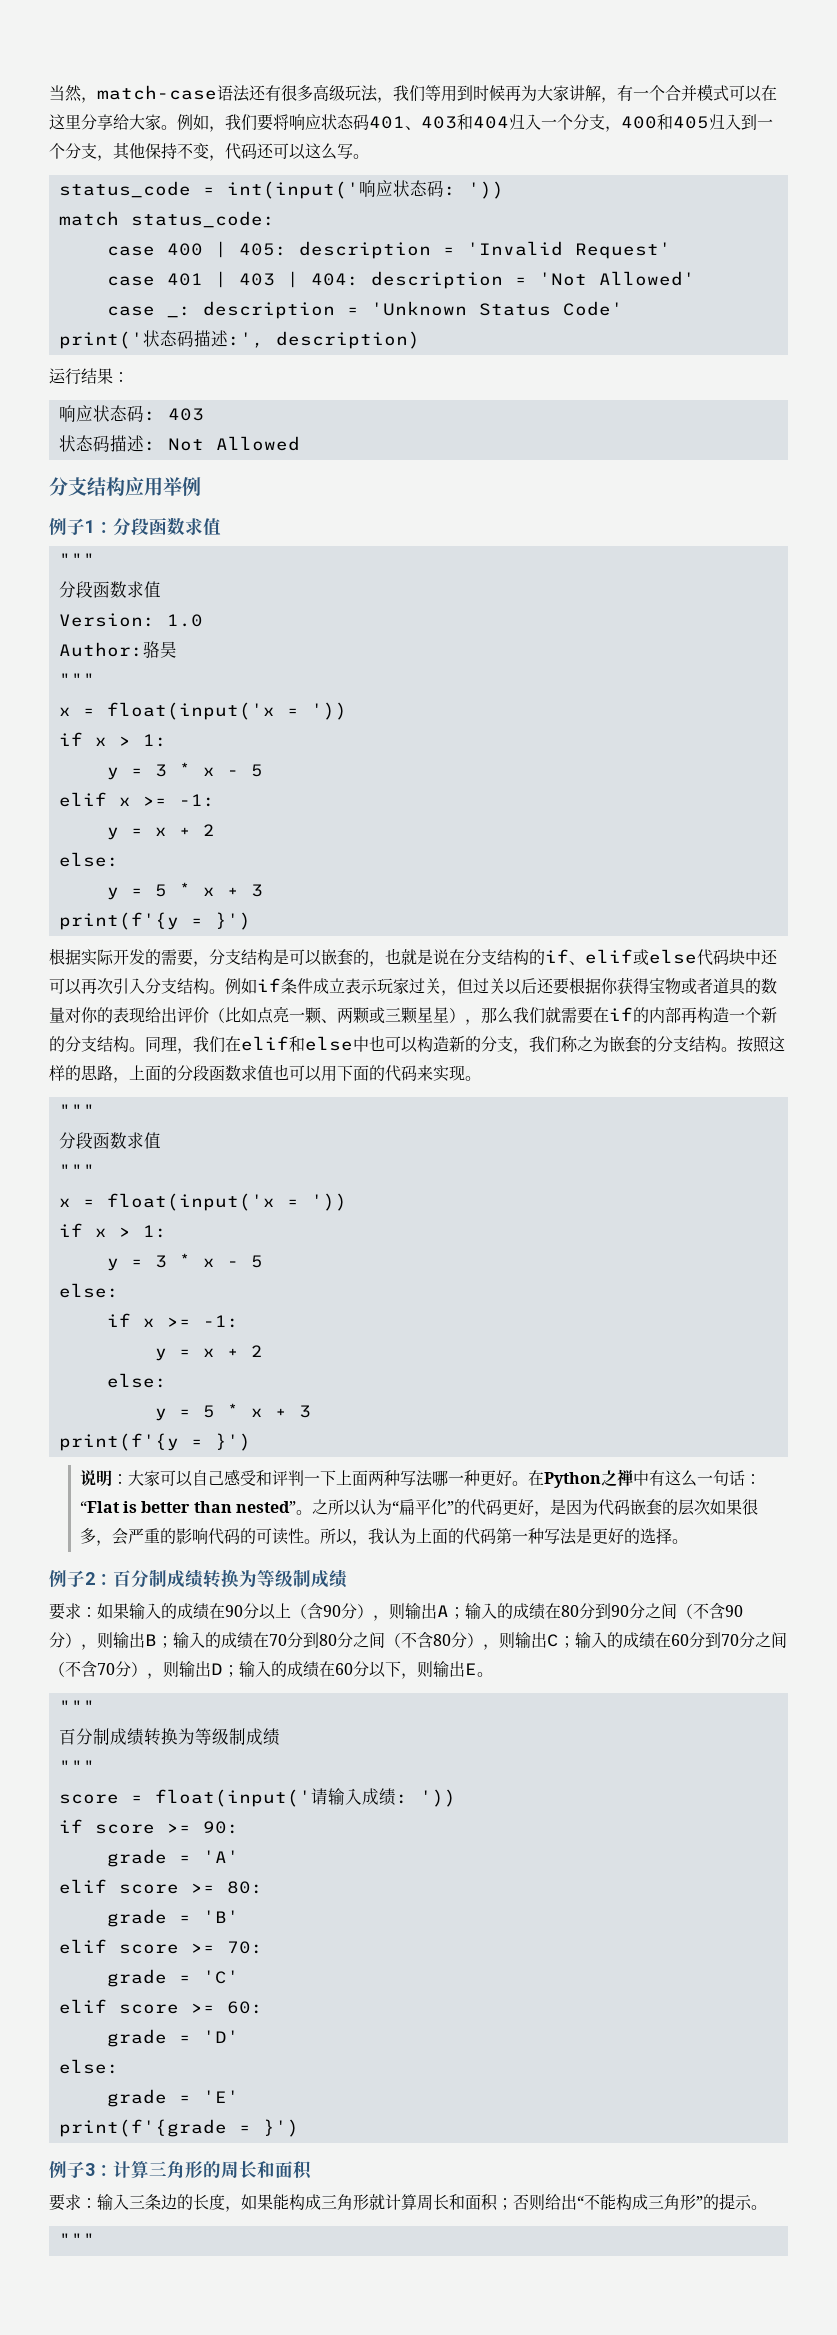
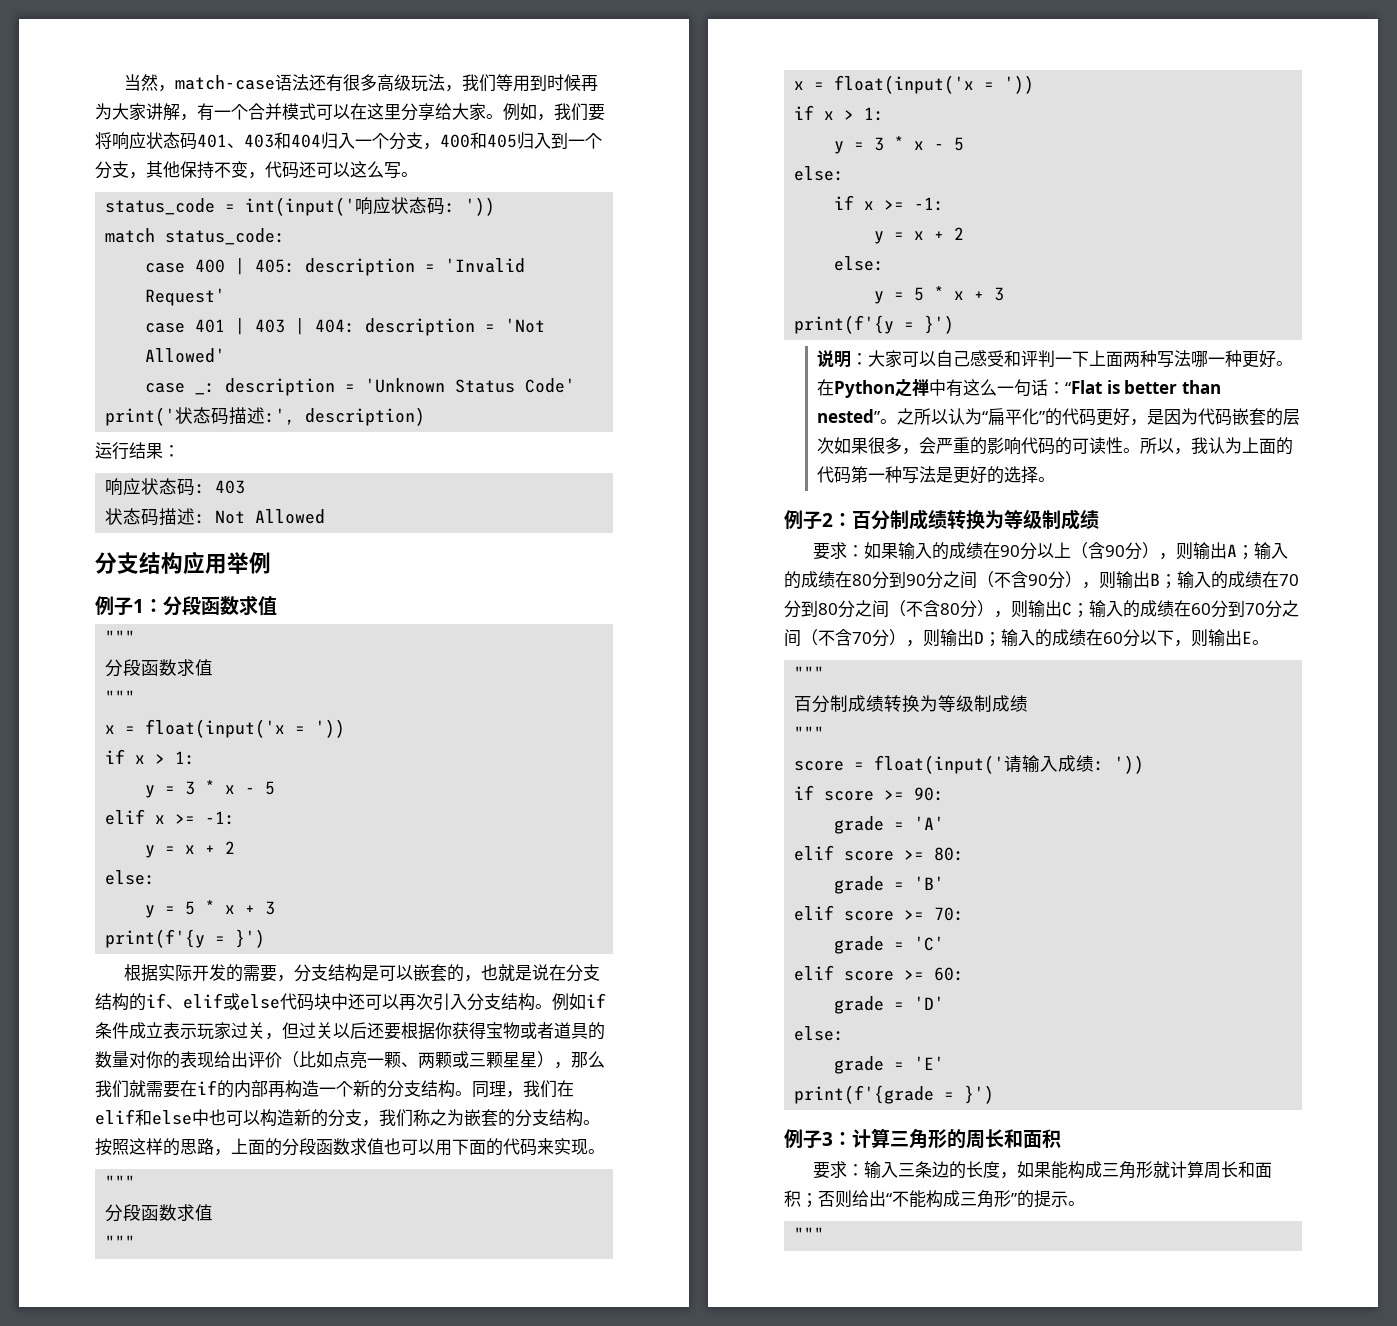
[58,613,203,627] [58,641,177,658] // Version: 1.0 // Author:骆昊 -> (214, 667) none

